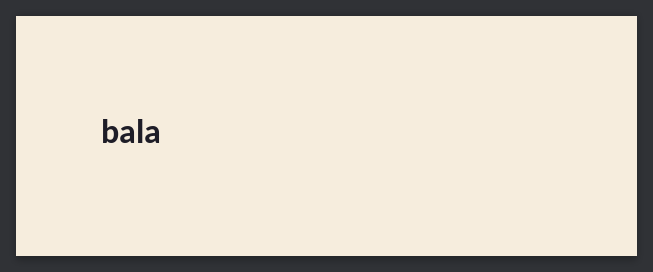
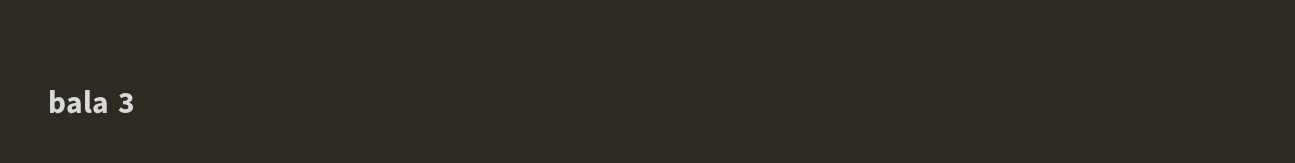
(161, 131) none -> [117,93,135,113] 3

